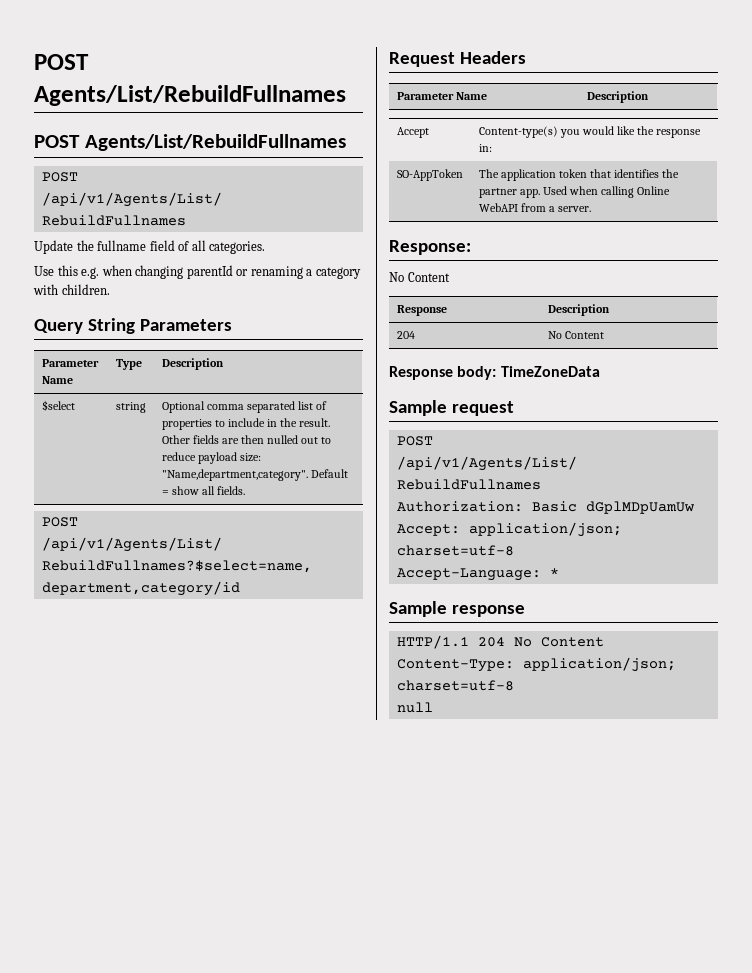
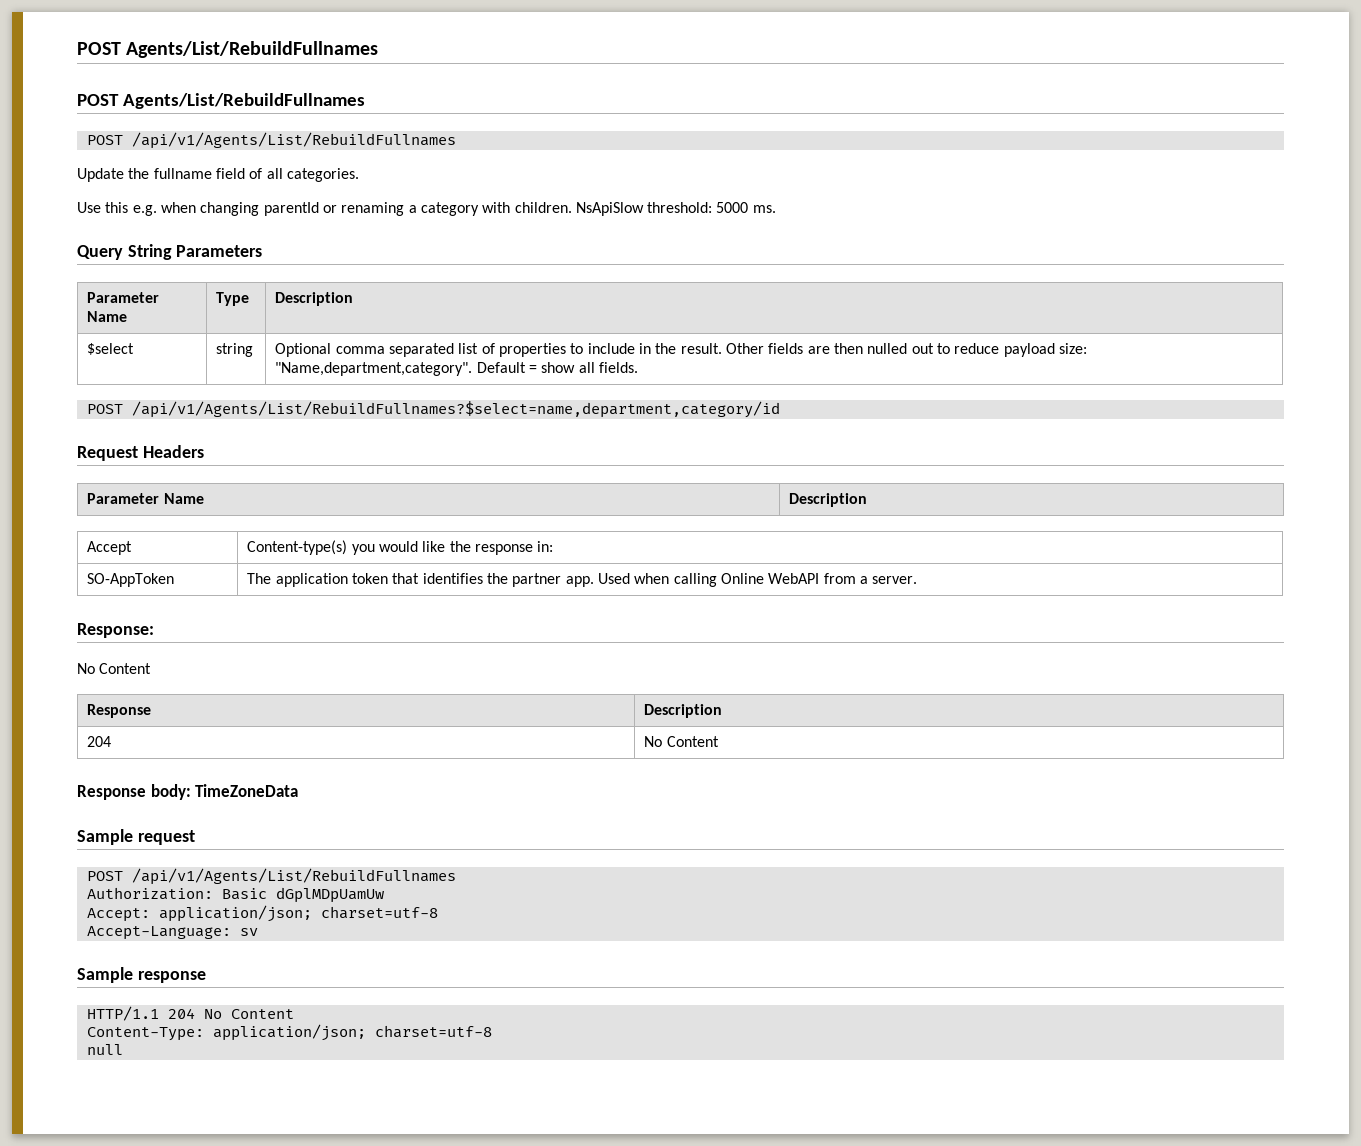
(110, 289) none -> [575,202,776,216] NsApiSlow threshold: 5000 ms.
[549,568,559,577] * -> [239,928,258,936] sv

